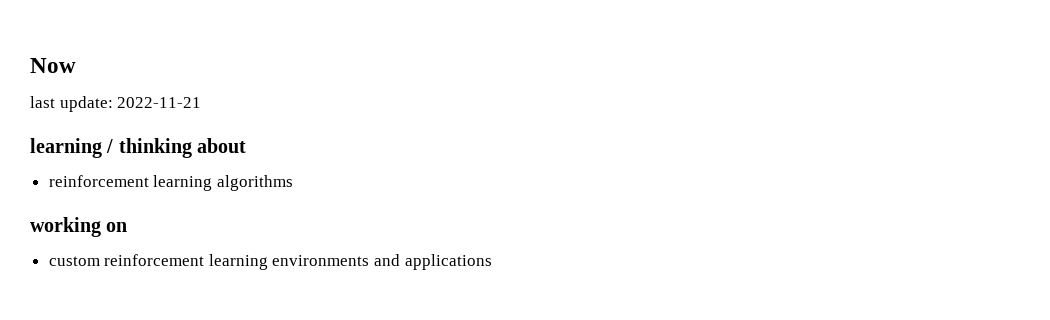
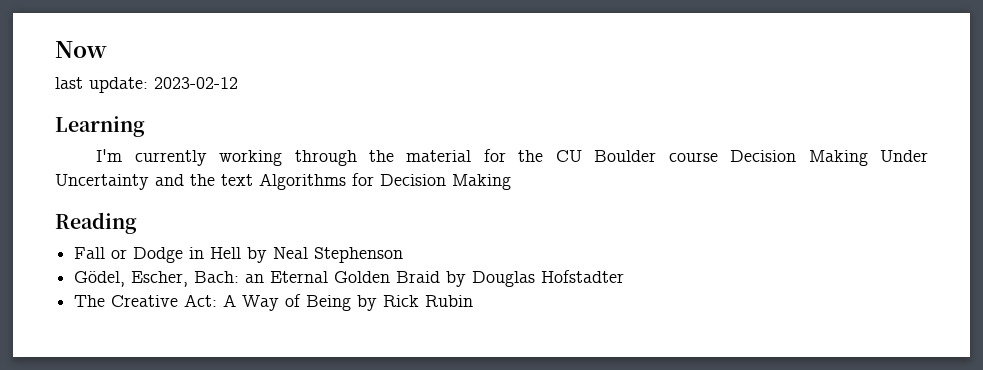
[117,97,202,108] [30,138,247,158] [48,175,293,191] [30,217,128,237] [48,254,492,270] 2022-11-21 // learning / thinking about // reinforcement learning algorithms // working on // custom reinforcement learning environments and applications -> [154,77,238,89] [55,116,145,137] [96,149,929,166] [55,173,511,190] [55,212,137,234] [74,247,404,263] [74,270,625,287] [74,294,474,311] 2023-02-12 // Learning // I'm currently working through the material for the CU Boulder course Decision Making Under Uncertainty and the text Algorithms for Decision Making // Reading // Fall or Dodge in Hell by Neal Stephenson // Gödel, Escher, Bach: an Eternal Golden Braid by Douglas Hofstadter // The Creative Act: A Way of Being by Rick Rubin

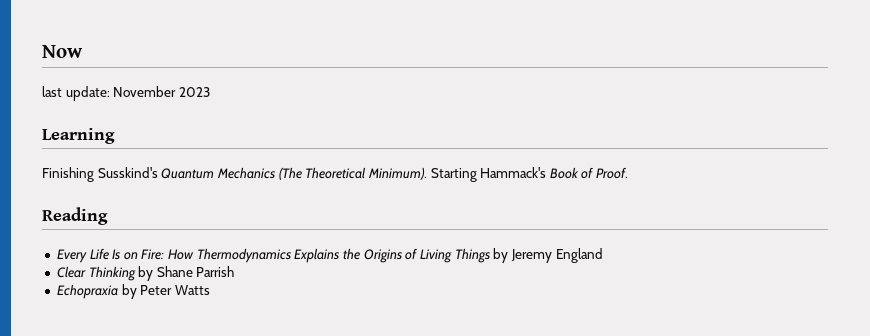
[154,77,238,89] 2023-02-12 -> [113,86,210,97] November 2023
[96,149,929,166] [55,173,511,190] [55,212,137,234] [74,247,404,263] [74,270,625,287] [74,294,474,311] I'm currently working through the material for the CU Boulder course Decision Making Under Uncertainty and the text Algorithms for Decision Making // Reading // Fall or Dodge in Hell by Neal Stephenson // Gödel, Escher, Bach: an Eternal Golden Braid by Douglas Hofstadter // The Creative Act: A Way of Being by Rick Rubin -> [42,167,629,182] [42,207,108,225] [56,248,603,263] [56,266,235,281] [56,284,210,299] Finishing Susskind's Quantum Mechanics (The Theoretical Minimum). Starting Hammack's Book of Proof. // Reading // Every Life Is on Fire: How Thermodynamics Explains the Origins of Living Things by Jeremy England // Clear Thinking by Shane Parrish // Echopraxia by Peter Watts

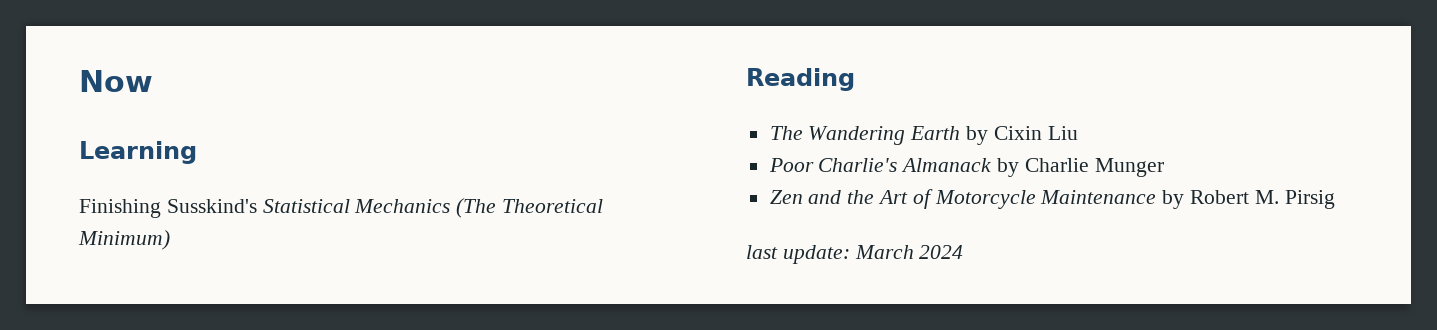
[42,86,210,101] // last update: November 2023 -> (153, 81) none
[161,168,215,179] Quantum -> [262,199,350,213] Statistical
[367,167,629,182] [42,207,108,225] [56,248,603,263] [56,266,235,281] [56,284,210,299] Minimum). Starting Hammack's Book of Proof. // Reading // Every Life Is on Fire: How Thermodynamics Explains the Origins of Living Things by Jeremy England // Clear Thinking by Shane Parrish // Echopraxia by Peter Watts -> [78,230,170,250] [746,68,855,91] [769,126,1078,145] [768,158,1164,177] [769,189,1335,209] [746,245,964,264] Minimum) // Reading // The Wandering Earth by Cixin Liu // Poor Charlie's Almanack by Charlie Munger // Zen and the Art of Motorcycle Maintenance by Robert M. Pirsig // last update: March 2024

